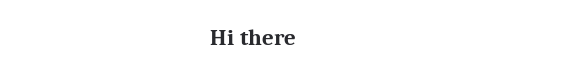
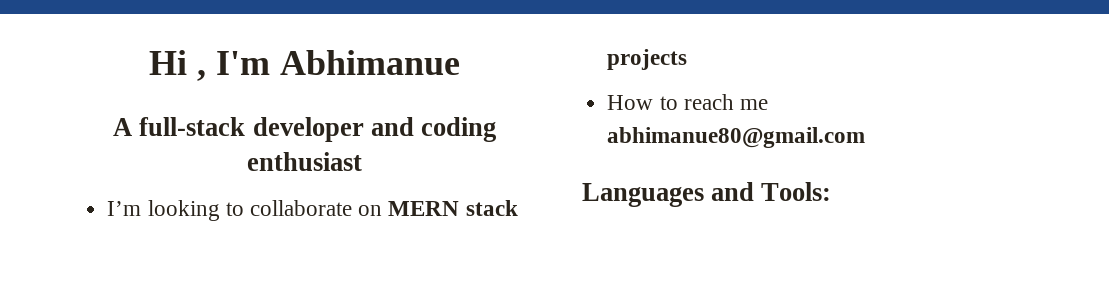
[240,29,297,45] there -> [197,50,460,81] [113,117,496,142] [247,152,362,171] [107,200,518,221] [607,49,688,70] [607,94,768,110] [607,127,866,148] [582,182,832,207] , I'm Abhimanue // A full-stack developer and coding enthusiast // I’m looking to collaborate on MERN stack projects // How to reach me abhimanue80@gmail.com // Languages and Tools:

